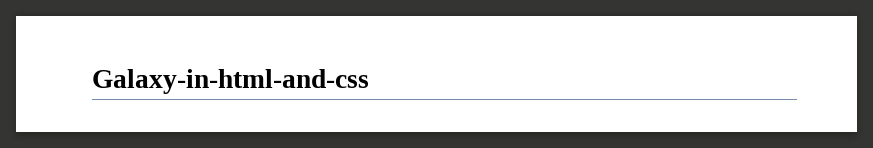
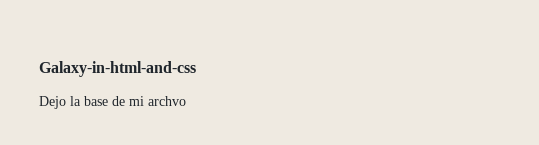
(369, 81) none -> [39,96,186,109] // Dejo la base de mi archvo

